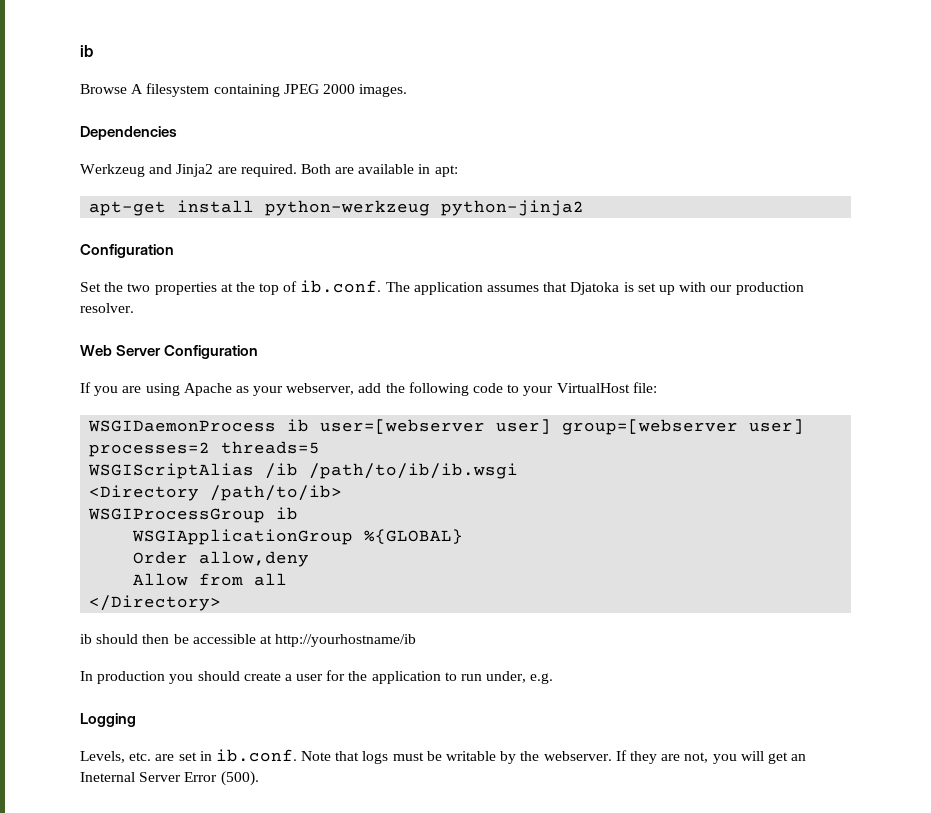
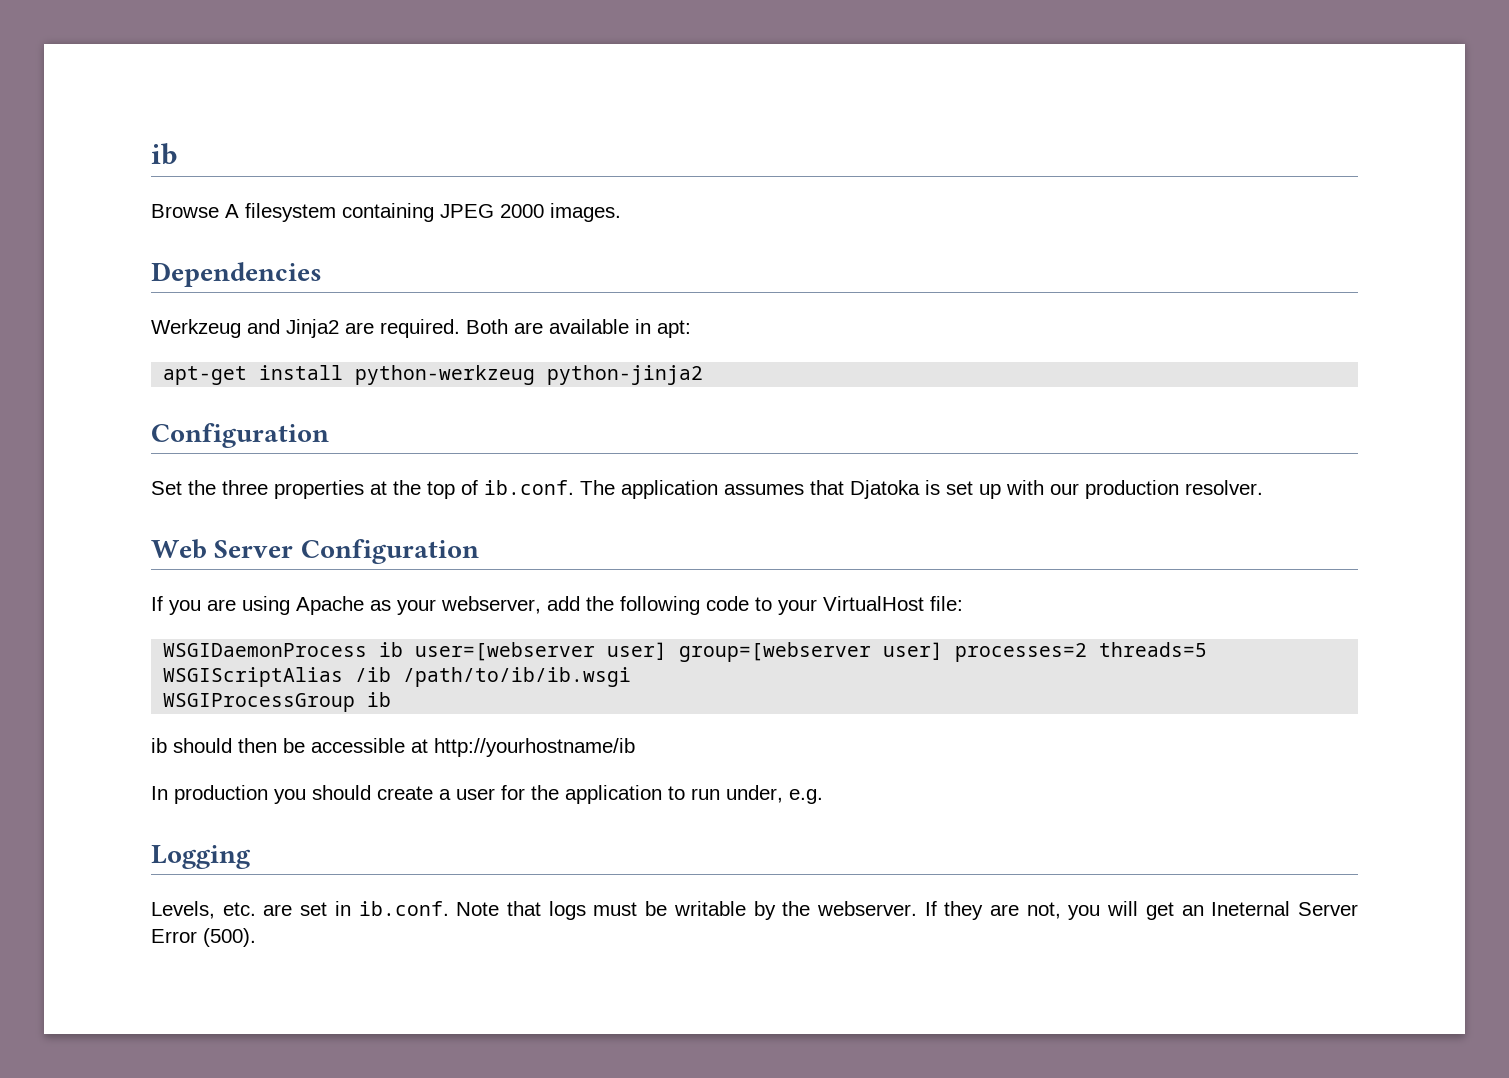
[127,283,151,292] two -> [222,480,268,495] three
[89,485,343,501] // <Directory /path/to/ib> -> (632, 677) none
[132,529,464,545] [133,551,310,567] [133,573,288,586] [89,595,222,611] // WSGIApplicationGroup %{GLOBAL} // Order allow,deny // Allow from all // </Directory> -> (392, 699) none

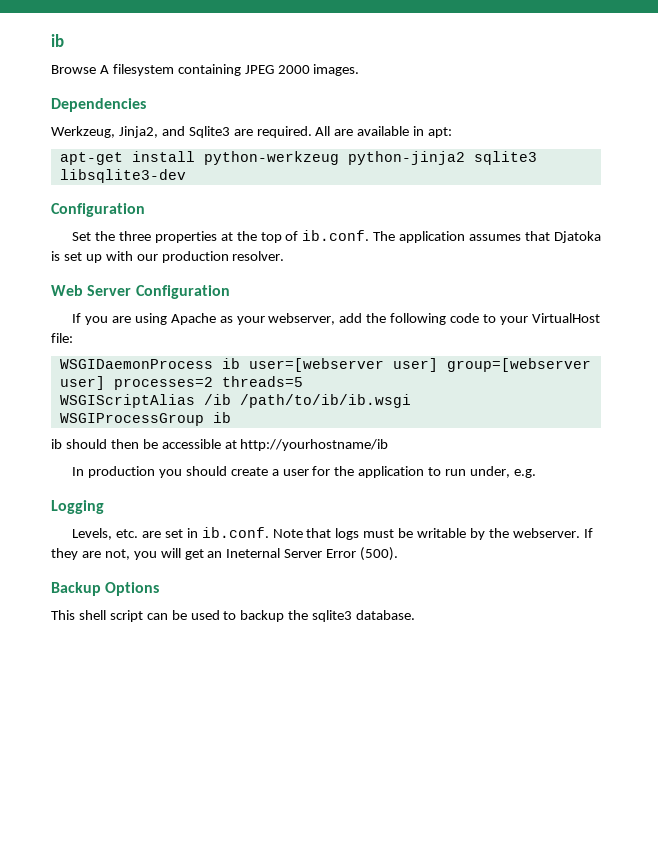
[151,319,339,338] Werkzeug and Jinja2 -> [51,126,230,138] Werkzeug, Jinja2, and Sqlite3
[466,319,508,334] Both -> [315,126,331,136] All
(704, 375) none -> [473,151,537,165] [59,169,186,183] sqlite3 libsqlite3-dev
(256, 937) none -> [51,582,160,596] [51,610,416,622] // Backup Options // This shell script can be used to backup the sqlite3 database.

